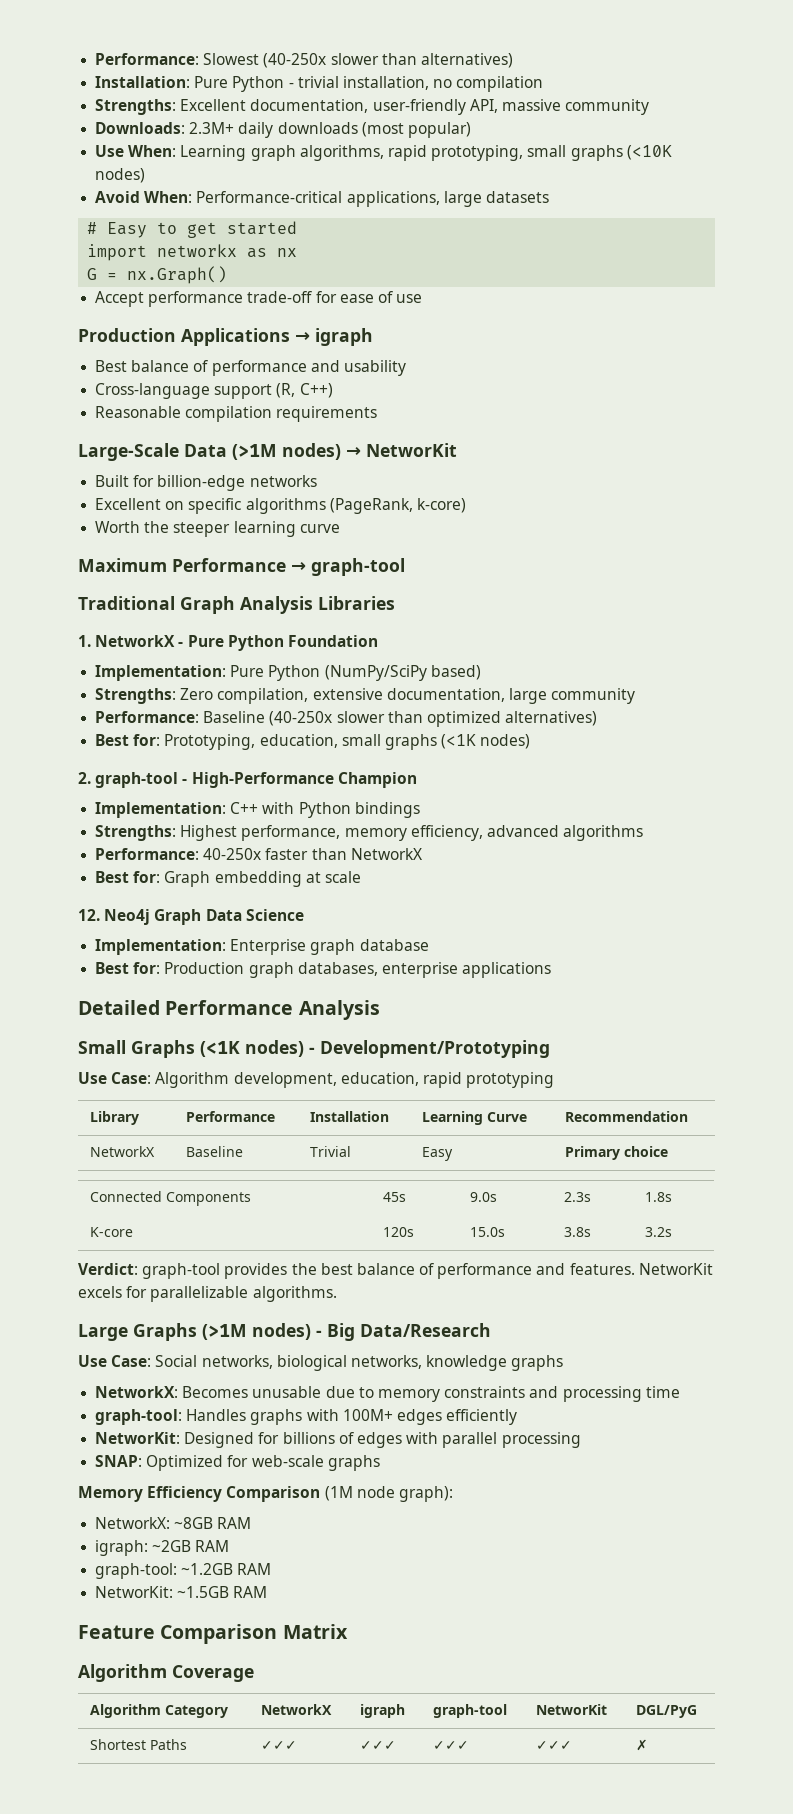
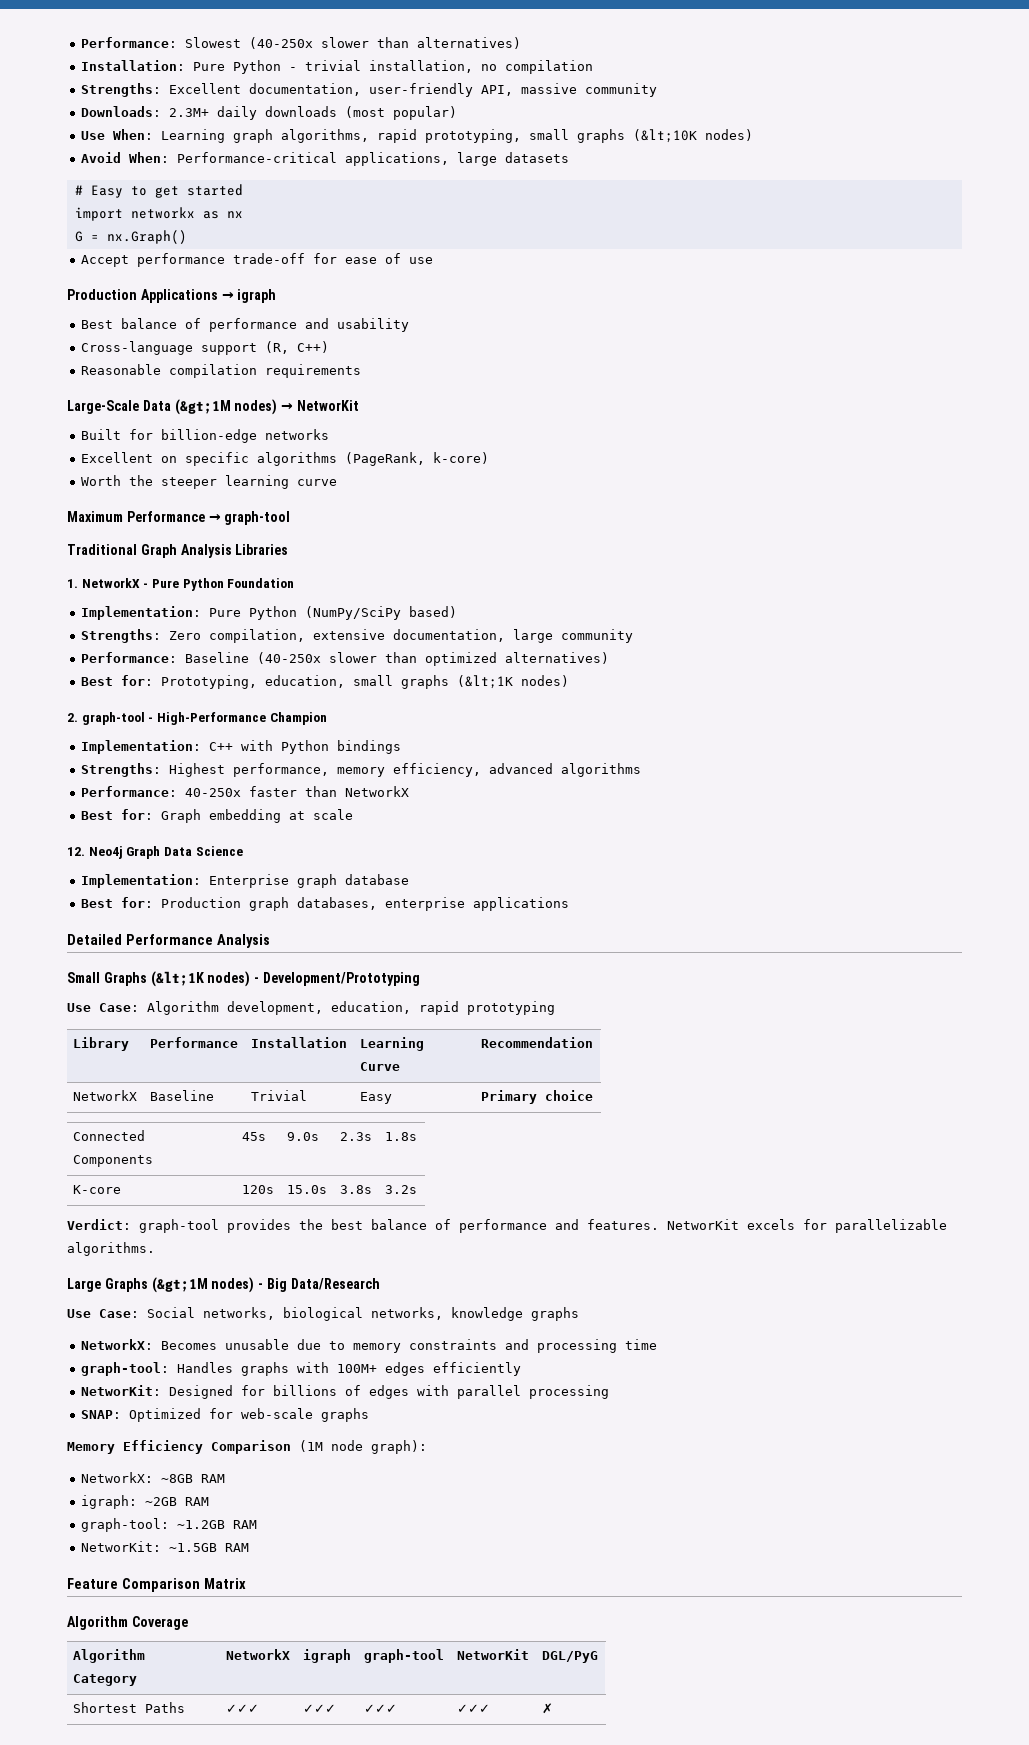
[626,145,672,160] (<10K -> [633,129,698,143] (&lt;10K
[232,444,277,460] (>1M -> [174,399,231,415] (&gt;1M
[441,734,477,749] (<1K -> [457,675,514,689] (&lt;1K
[200,1041,240,1057] (<1K -> [150,971,204,987] (&lt;1K
[202,1324,247,1340] (>1M -> [151,1277,208,1293] (&gt;1M

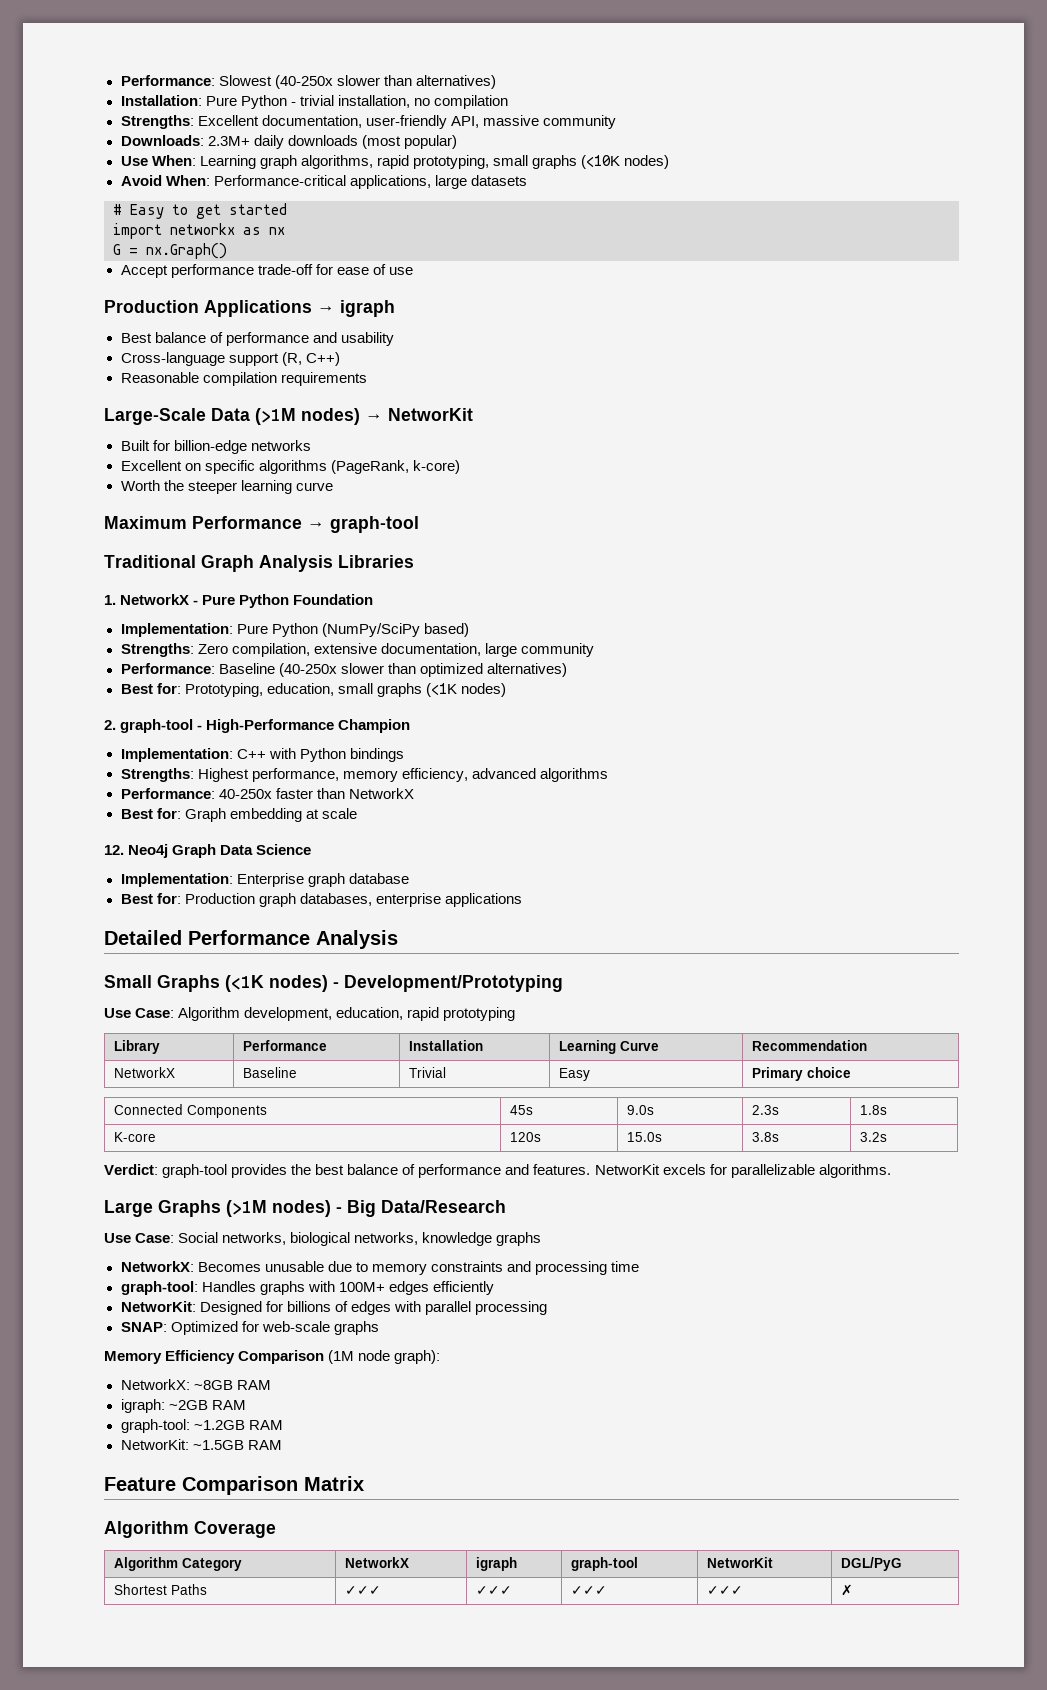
[633,129,698,143] (&lt;10K -> [580,155,620,169] (<10K
[174,399,231,415] (&gt;1M -> [255,408,296,425] (>1M
[457,675,514,689] (&lt;1K -> [425,683,457,697] (<1K
[150,971,204,987] (&lt;1K -> [225,975,264,992] (<1K
[151,1277,208,1293] (&gt;1M -> [226,1200,267,1217] (>1M

